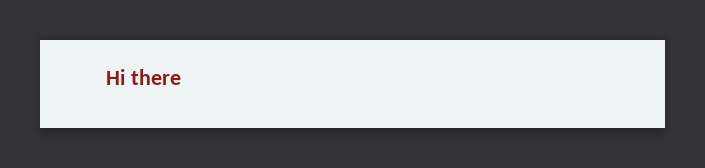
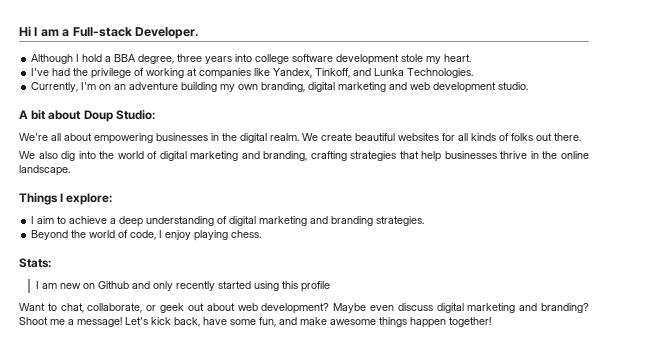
[130,69,181,85] there -> [34,27,199,39] [31,54,472,65] [31,68,474,79] [31,82,529,93] [19,110,155,122] [19,133,581,144] [19,151,589,162] [19,165,70,176] [19,193,113,205] [31,216,425,227] [31,230,262,241] [19,258,51,268] [35,281,330,292] [19,303,589,314] [19,317,491,328] I am a Full-stack Developer. // Although I hold a BBA degree, three years into college software development stole my heart. // I've had the privilege of working at companies like Yandex, Tinkoff, and Lunka Technologies. // Currently, I'm on an adventure building my own branding, digital marketing and web development studio. // A bit about Doup Studio: // We're all about empowering businesses in the digital realm. We create beautiful websites for all kinds of folks out there. // We also dig into the world of digital marketing and branding, crafting strategies that help businesses thrive in the online landscape. // Things I explore: // I aim to achieve a deep understanding of digital marketing and branding strategies. // Beyond the world of code, I enjoy playing chess. // Stats: // I am new on Github and only recently started using this profile // Want to chat, collaborate, or geek out about web development? Maybe even discuss digital marketing and branding? Shoot me a message! Let's kick back, have some fun, and make awesome things happen together!

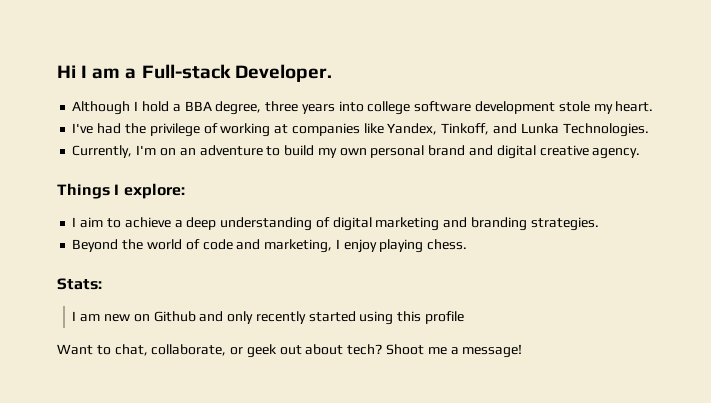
[181,82,529,93] [19,110,155,122] [19,133,581,144] [19,151,589,162] [19,165,70,176] building my own branding, digital marketing and web development studio. // A bit about Doup Studio: // We're all about empowering businesses in the digital realm. We create beautiful websites for all kinds of folks out there. // We also dig into the world of digital marketing and branding, crafting strategies that help businesses thrive in the online landscape. -> [266,145,641,159] to build my own personal brand and digital creative agency.
[130,230,157,240] code, -> [202,239,333,253] code and marketing,
[237,303,589,314] [19,317,491,328] web development? Maybe even discuss digital marketing and branding? Shoot me a message! Let's kick back, have some fun, and make awesome things happen together! -> [347,344,523,358] tech? Shoot me a message!

